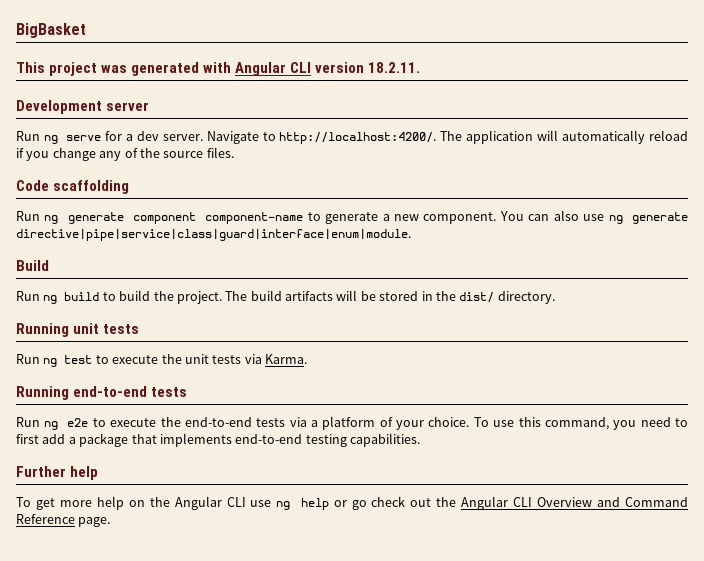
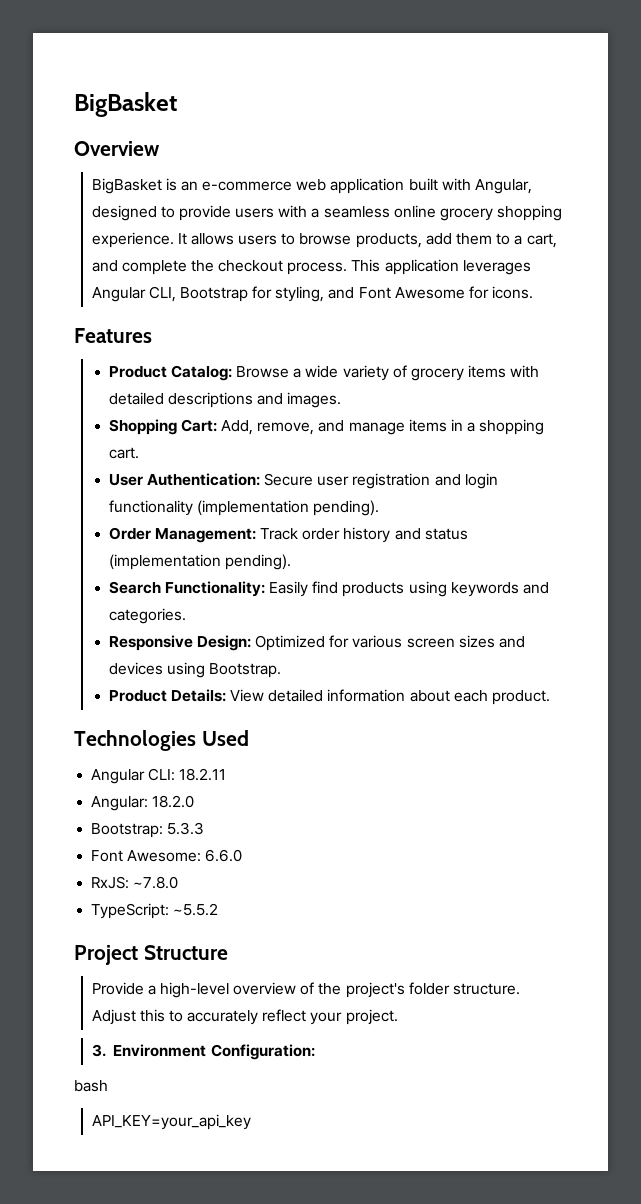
[16,62,421,76] [16,100,150,114] [16,130,688,144] [16,147,234,161] [16,180,130,194] [16,210,689,224] [16,229,411,241] [16,260,49,271] [16,290,555,304] [16,323,140,337] [16,354,307,367] [16,386,188,400] [16,416,688,430] [16,433,420,447] [16,466,99,480] [16,496,688,510] [16,514,111,527] This project was generated with Angular CLI version 18.2.11. // Development server // Run ng serve for a dev server. Navigate to http://localhost:4200/. The application will automatically reload if you change any of the source files. // Code scaffolding // Run ng generate component component-name to generate a new component. You can also use ng generate directive|pipe|service|class|guard|interface|enum|module. // Build // Run ng build to build the project. The build artifacts will be stored in the dist/ directory. // Running unit tests // Run ng test to execute the unit tests via Karma. // Running end-to-end tests // Run ng e2e to execute the end-to-end tests via a platform of your choice. To use this command, you need to first add a package that implements end-to-end testing capabilities. // Further help // To get more help on the Angular CLI use ng help or go check out the Angular CLI Overview and Command Reference page. -> [74,141,160,156] [91,178,533,194] [91,205,563,221] [91,232,557,248] [91,259,531,275] [91,286,534,302] [74,328,152,343] [108,365,540,381] [108,392,342,408] [108,419,545,435] [108,447,139,459] [108,473,498,489] [108,500,379,516] [108,527,468,543] [108,554,291,570] [108,581,549,597] [108,608,186,624] [108,635,525,651] [108,662,281,678] [108,689,550,705] [74,730,249,751] [91,768,227,784] [91,795,195,811] [91,822,205,838] [91,849,243,862] [91,876,179,889] [91,903,219,919] [74,945,228,965] [91,982,521,998] [91,1009,398,1025] [91,1044,315,1060] [74,1080,108,1092] [91,1114,251,1130] Overview // BigBasket is an e-commerce web application built with Angular, designed to provide users with a seamless online grocery shopping experience. It allows users to browse products, add them to a cart, and complete the checkout process. This application leverages Angular CLI, Bootstrap for styling, and Font Awesome for icons. // Features // Product Catalog: Browse a wide variety of grocery items with detailed descriptions and images. // Shopping Cart: Add, remove, and manage items in a shopping cart. // User Authentication: Secure user registration and login functionality (implementation pending). // Order Management: Track order history and status (implementation pending). // Search Functionality: Easily find products using keywords and categories. // Responsive Design: Optimized for various screen sizes and devices using Bootstrap. // Product Details: View detailed information about each product. // Technologies Used // Angular CLI: 18.2.11 // Angular: 18.2.0 // Bootstrap: 5.3.3 // Font Awesome: 6.6.0 // RxJS: ~7.8.0 // TypeScript: ~5.5.2 // Project Structure // Provide a high-level overview of the project's folder structure. Adjust this to accurately reflect your project. // 3. Environment Configuration: // bash // API_KEY=your_api_key

